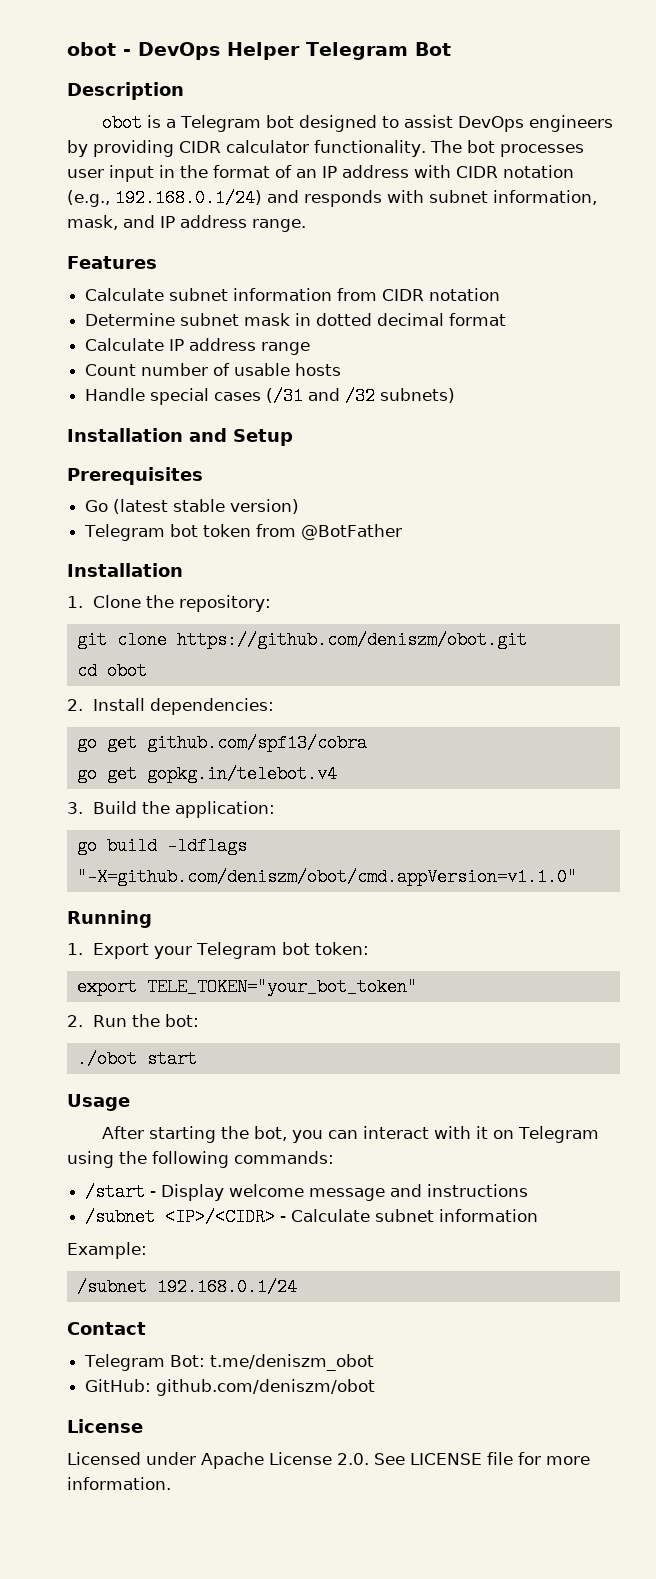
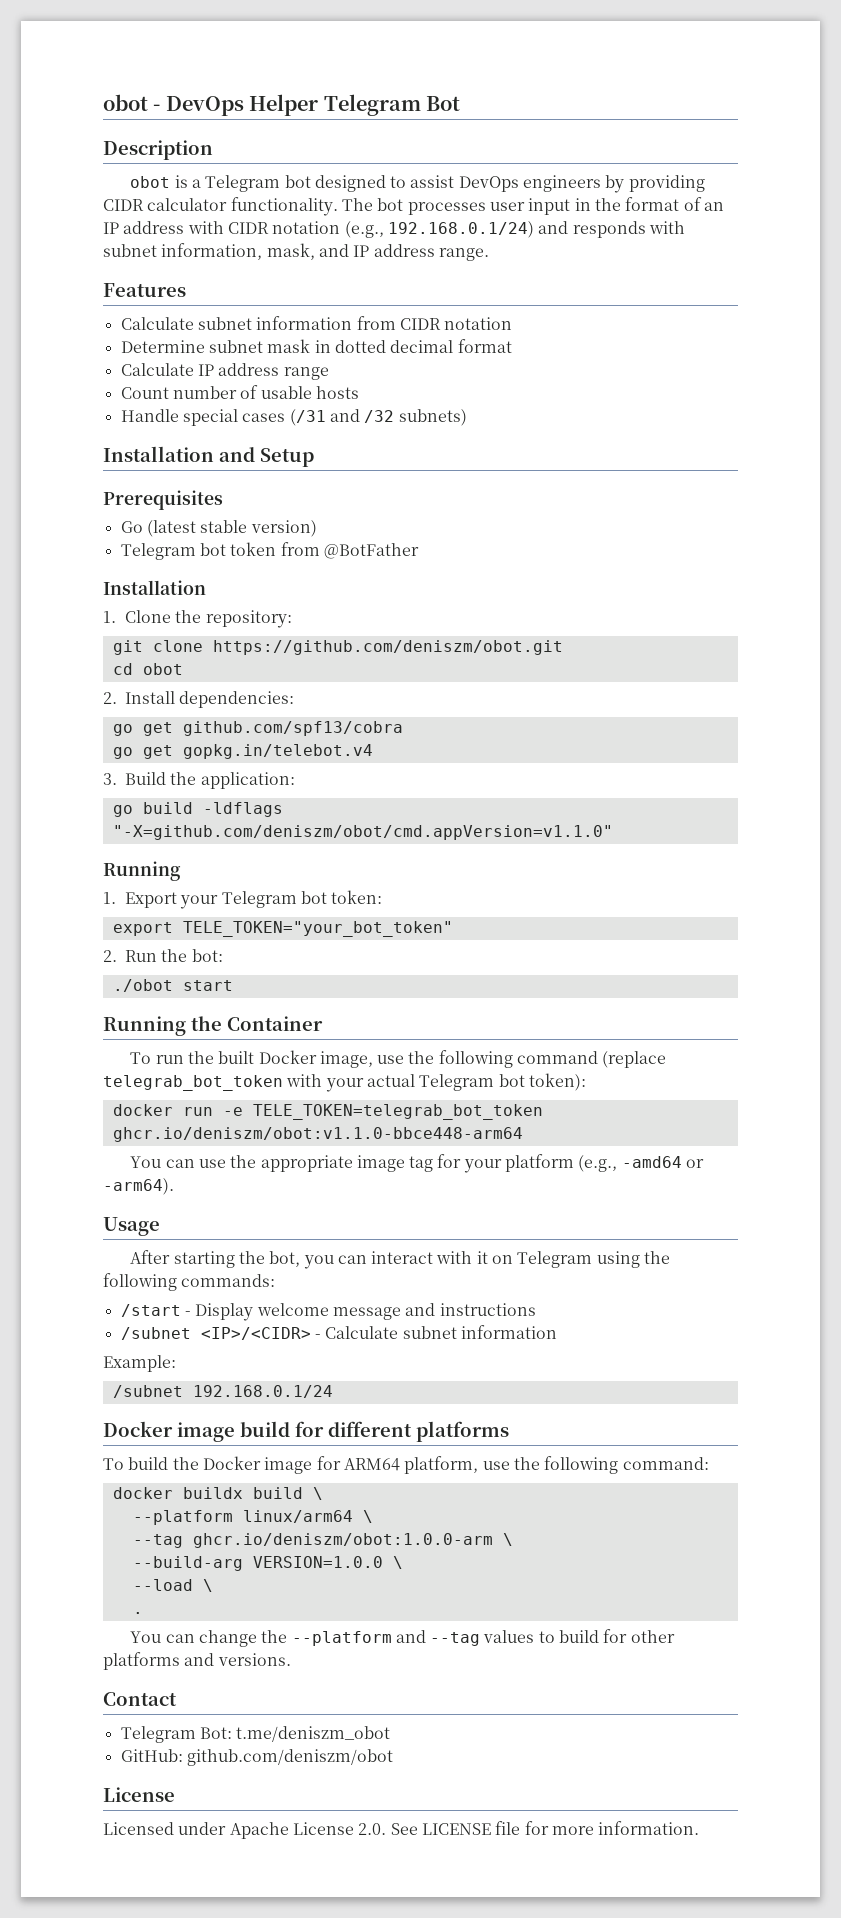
(197, 1059) none -> [103,1016,323,1036] [130,1050,667,1068] [103,1073,586,1092] [112,1104,543,1120] [112,1127,523,1142] [130,1154,705,1173] [103,1178,174,1195] // Running the Container // To run the built Docker image, use the following command (replace telegrab_bot_token with your actual Telegram bot token): // docker run -e TELE_TOKEN=telegrab_bot_token ghcr.io/deniszm/obot:v1.1.0-bbce448-arm64 // You can use the appropriate image tag for your platform (e.g., -amd64 or -arm64).
(297, 1287) none -> [103,1421,509,1442] [103,1456,709,1474] [112,1487,323,1500] [132,1510,373,1525] [132,1533,513,1548] [132,1556,403,1571] [132,1579,213,1592] [132,1612,143,1614] [130,1629,675,1647] [103,1652,291,1670] // Docker image build for different platforms // To build the Docker image for ARM64 platform, use the following command: // docker buildx build \ // --platform linux/arm64 \ // --tag ghcr.io/deniszm/obot:1.0.0-arm \ // --build-arg VERSION=1.0.0 \ // --load \ // . // You can change the --platform and --tag values to build for other platforms and versions.

